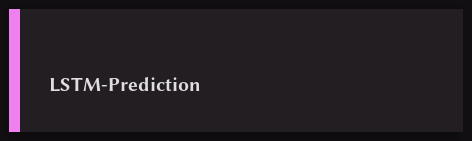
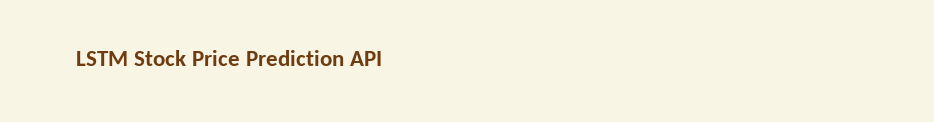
[49,77,201,92] LSTM-Prediction -> [76,50,383,66] LSTM Stock Price Prediction API

